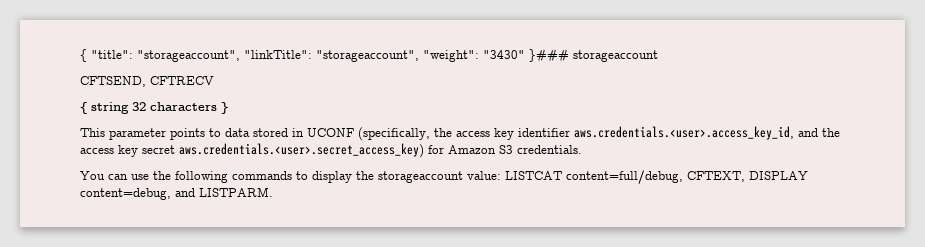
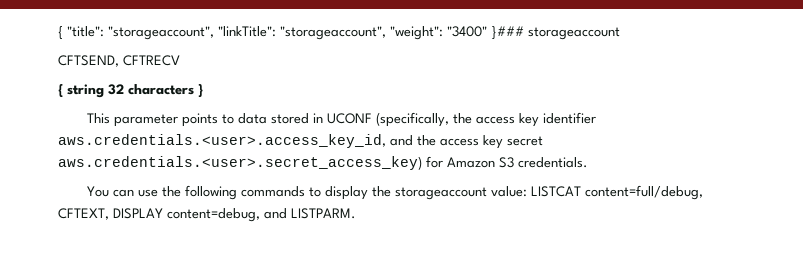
[483,50,525,59] "3430" -> [447,26,487,37] "3400"

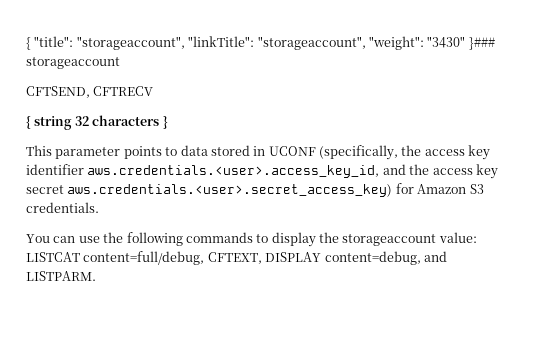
[447,26,487,37] "3400" -> [427,36,466,48] "3430"

